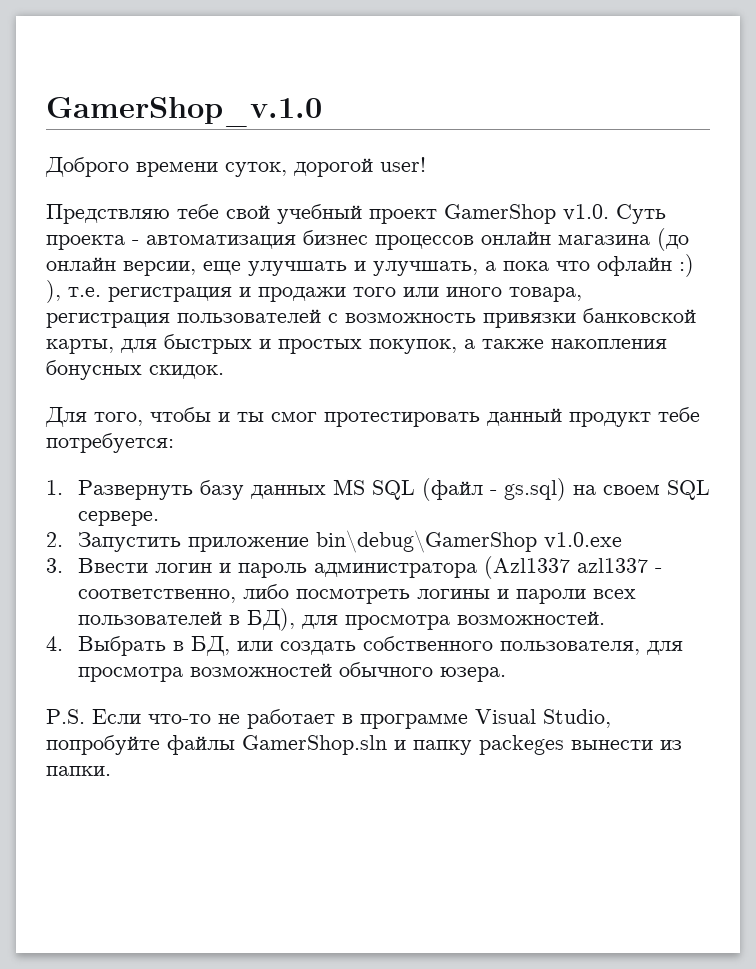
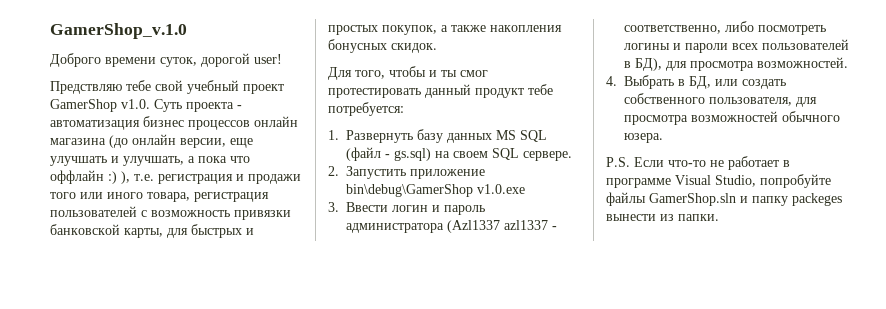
[597,256,672,276] офлайн -> [50,170,104,184] оффлайн

